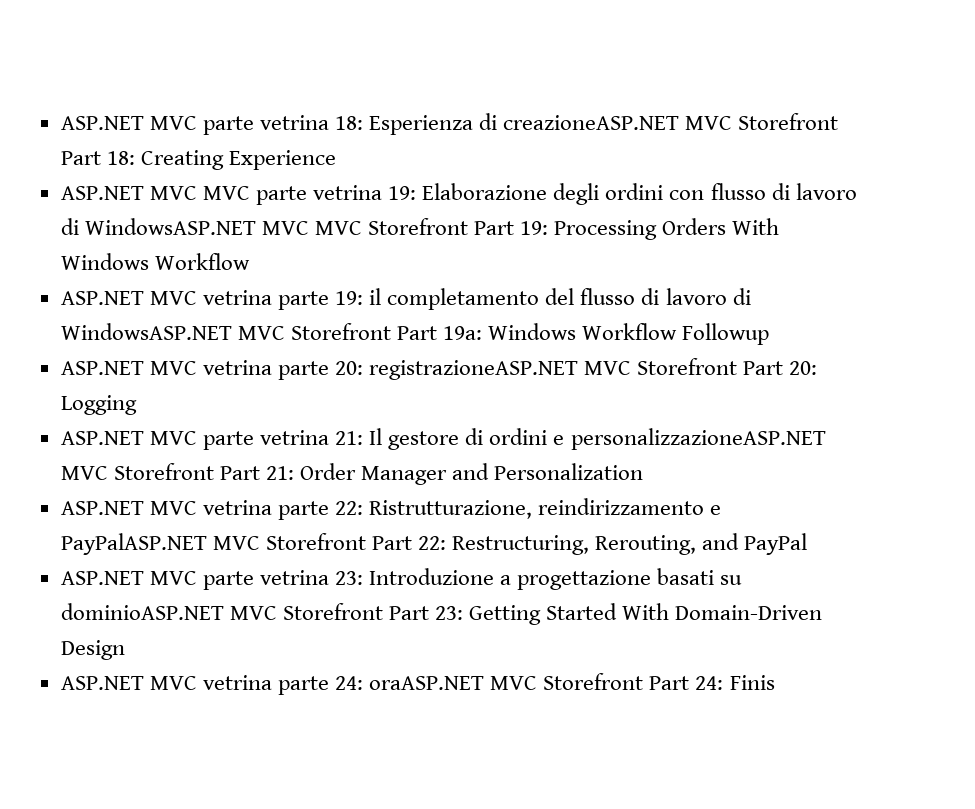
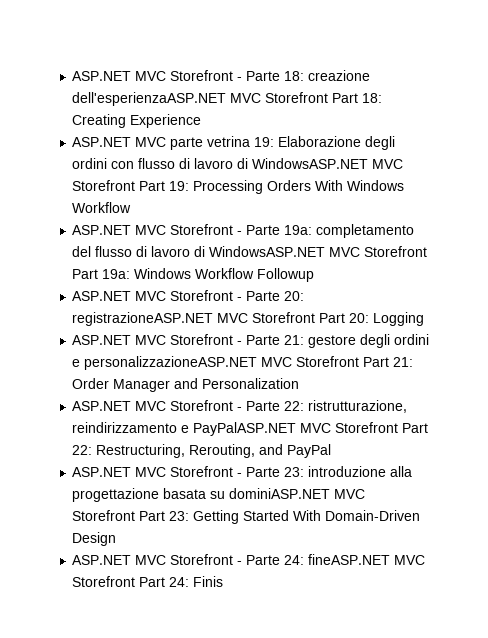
[60,113,680,135] ASP.NET MVC parte vetrina 18: Esperienza di creazioneASP.NET -> [72,70,371,81] [72,92,227,106] ASP.NET MVC Storefront - Parte 18: creazione dell'esperienzaASP.NET
[202,186,250,200] MVC -> (167, 142) none
[314,221,362,235] MVC -> (404, 164) none
[202,288,382,310] vetrina parte 19: il -> [170,224,313,235] Storefront - Parte 19a:
[202,360,329,380] vetrina parte -> [170,290,281,301] Storefront - Parte
[202,428,484,450] parte vetrina 21: Il gestore di -> [170,334,391,348] Storefront - Parte 21: gestore degli
[202,500,533,520] vetrina parte 22: Ristrutturazione, -> [170,400,408,413] Storefront - Parte 22: ristrutturazione,
[202,568,743,590] [60,603,224,620] parte vetrina 23: Introduzione a progettazione basati su dominioASP.NET -> [170,466,413,477] [72,488,331,502] Storefront - Parte 23: introduzione alla progettazione basata su dominiASP.NET
[202,675,485,695] vetrina parte 24: oraASP.NET -> [170,554,391,565] Storefront - Parte 24: fineASP.NET

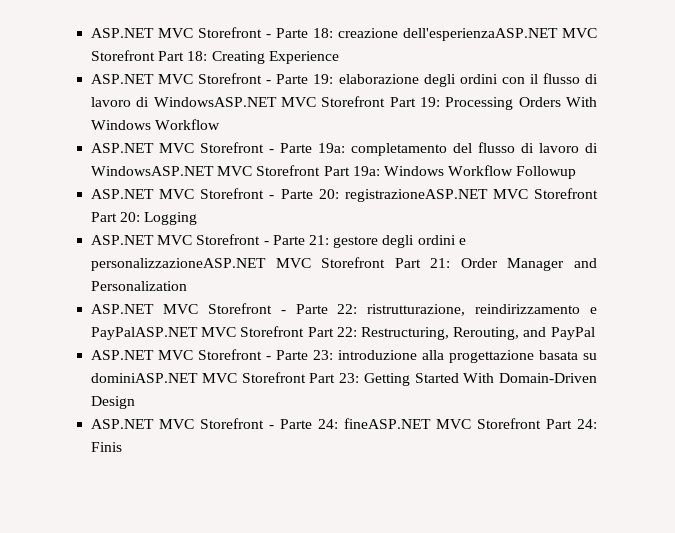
[170,136,362,150] parte vetrina 19: Elaborazione -> [198,73,419,84] Storefront - Parte 19: elaborazione
(135, 165) none -> [529,74,538,84] il

